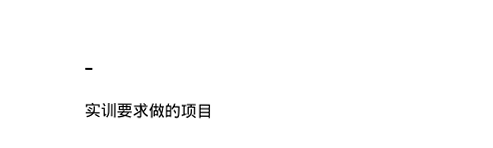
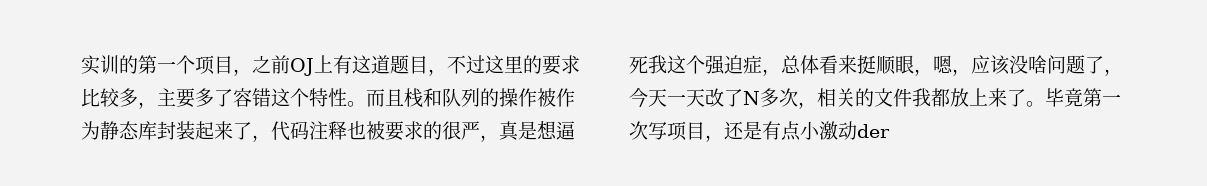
[84,67,95,74] [84,101,213,119] - // 实训要求做的项目 -> [81,55,580,76] [81,88,575,109] [81,120,575,142] [629,55,1123,76] [629,88,1121,109] [629,121,890,142] 实训的第一个项目，之前OJ上有这道题目，不过这里的要求比较多，主要多了容错这个特性。而且栈和队列的操作被作为静态库封装起来了，代码注释也被要求的很严，真是想逼死我这个强迫症，总体看来挺顺眼，嗯，应该没啥问题了，今天一天改了N多次，相关的文件我都放上来了。毕竟第一次写项目，还是有点小激动der

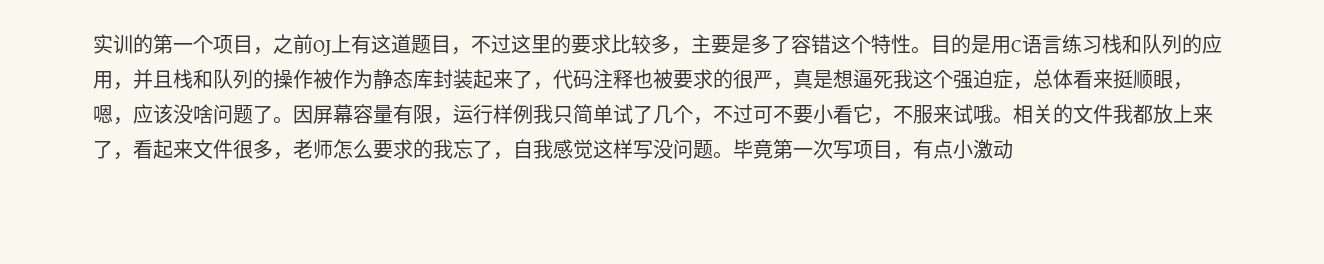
(195, 98) none -> [731,35,751,54] 是
[366,89,385,107] 而 -> [931,34,1222,54] [93,69,153,90] 目的是用C语言练习栈和队列的应用，并
[1104,69,1123,76] [629,88,817,109] ，今天一天改了N多次， -> [273,104,1013,125] 。因屏幕容量有限，运行样例我只简单试了几个，不过可不要小看它，不服来试哦。
(1026, 98) none -> [113,139,713,160] ，看起来文件很多，老师怎么要求的我忘了，自我感觉这样写没问题
[724,121,762,140] 还是 -> (913, 156) none
[857,124,890,138] der -> (1013, 149) none

